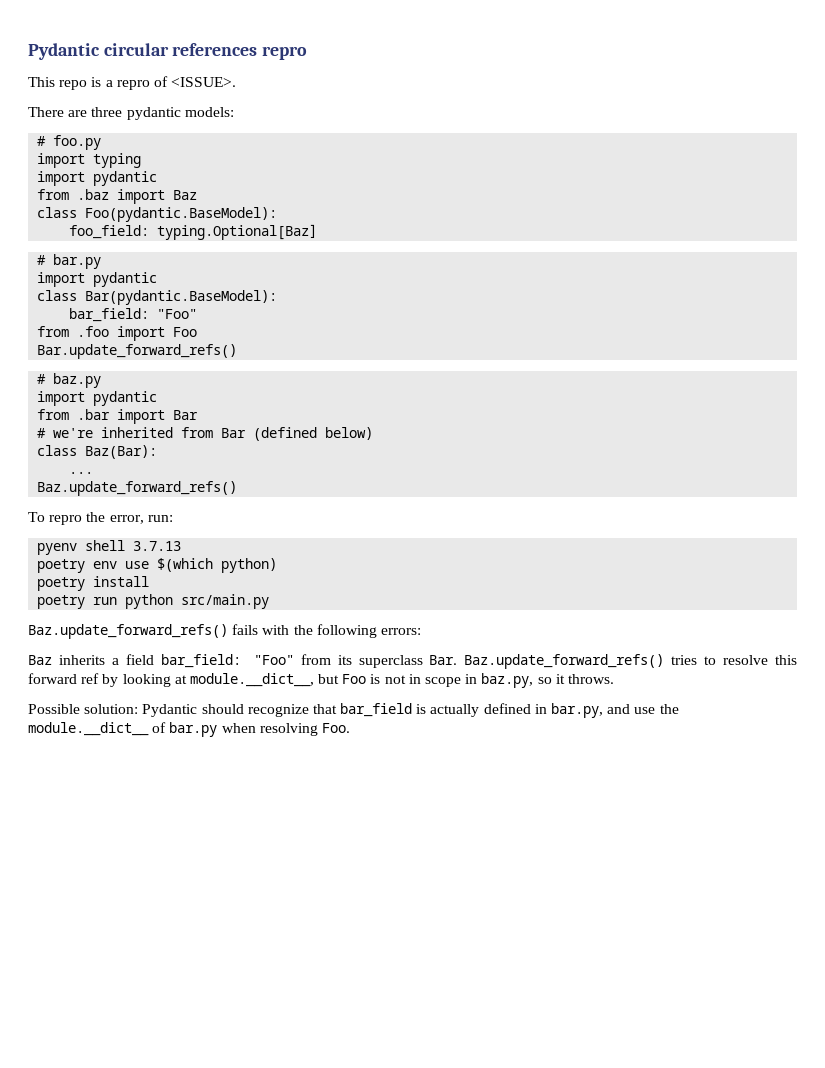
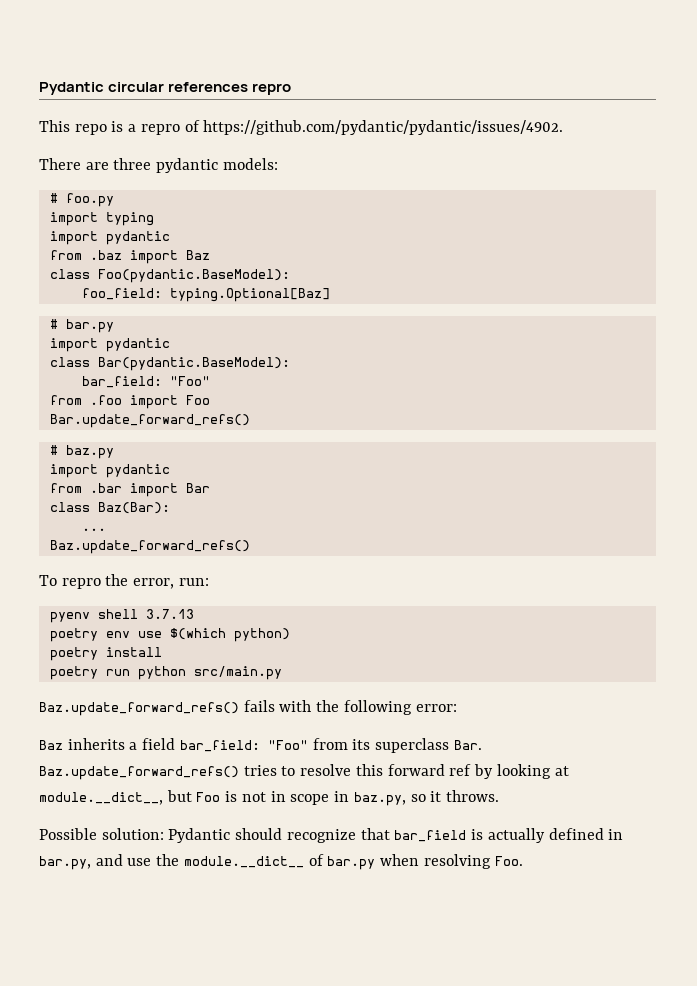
[171,77,237,87] <ISSUE>. -> [203,120,564,135] https://github.com/pydantic/pydantic/issues/4902.
[37,427,374,441] // # we're inherited from Bar (defined below) -> (210, 488) none
[380,628,421,635] errors: -> [415,704,457,712] error:

